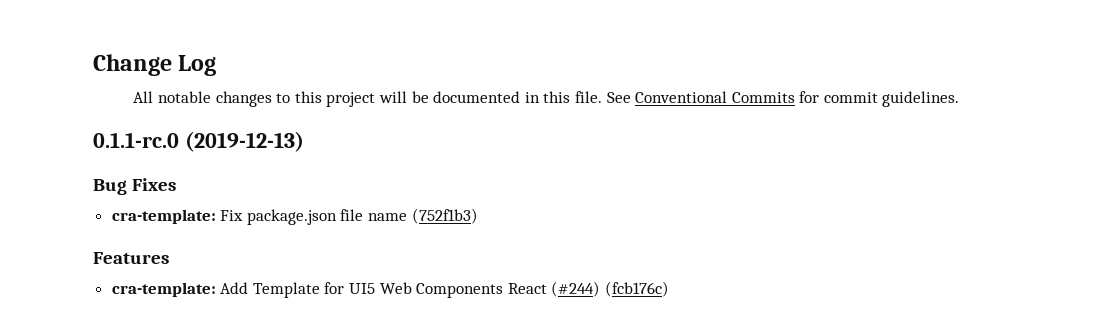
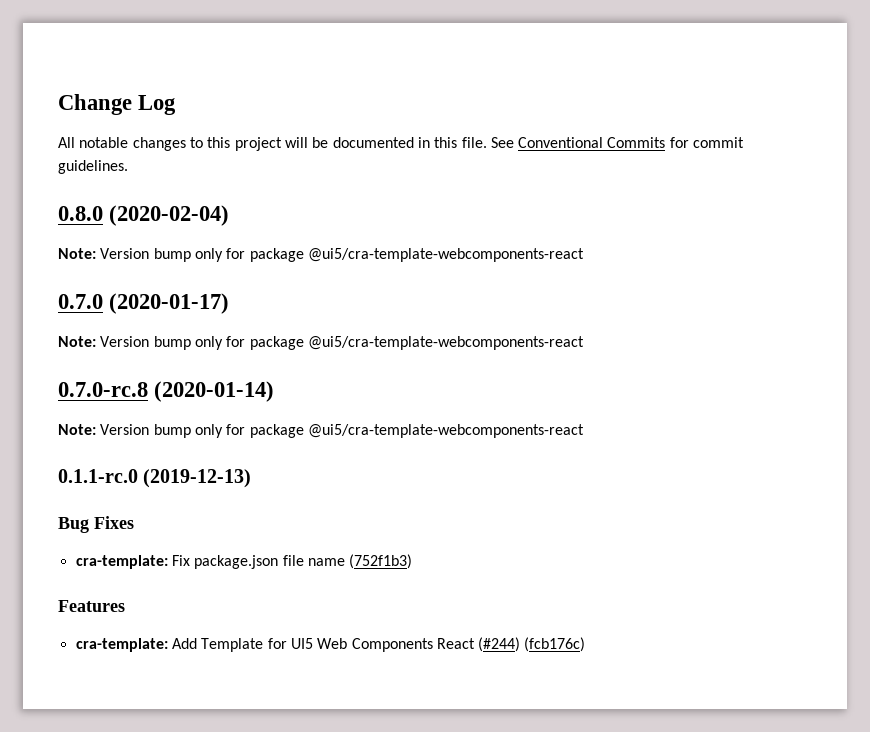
(960, 99) none -> [58,205,230,226] [58,248,584,262] [58,293,230,314] [58,336,584,350] [58,381,275,402] [58,424,584,438] // 0.8.0 (2020-02-04) // Note: Version bump only for package @ui5/cra-template-webcomponents-react // 0.7.0 (2020-01-17) // Note: Version bump only for package @ui5/cra-template-webcomponents-react // 0.7.0-rc.8 (2020-01-14) // Note: Version bump only for package @ui5/cra-template-webcomponents-react

